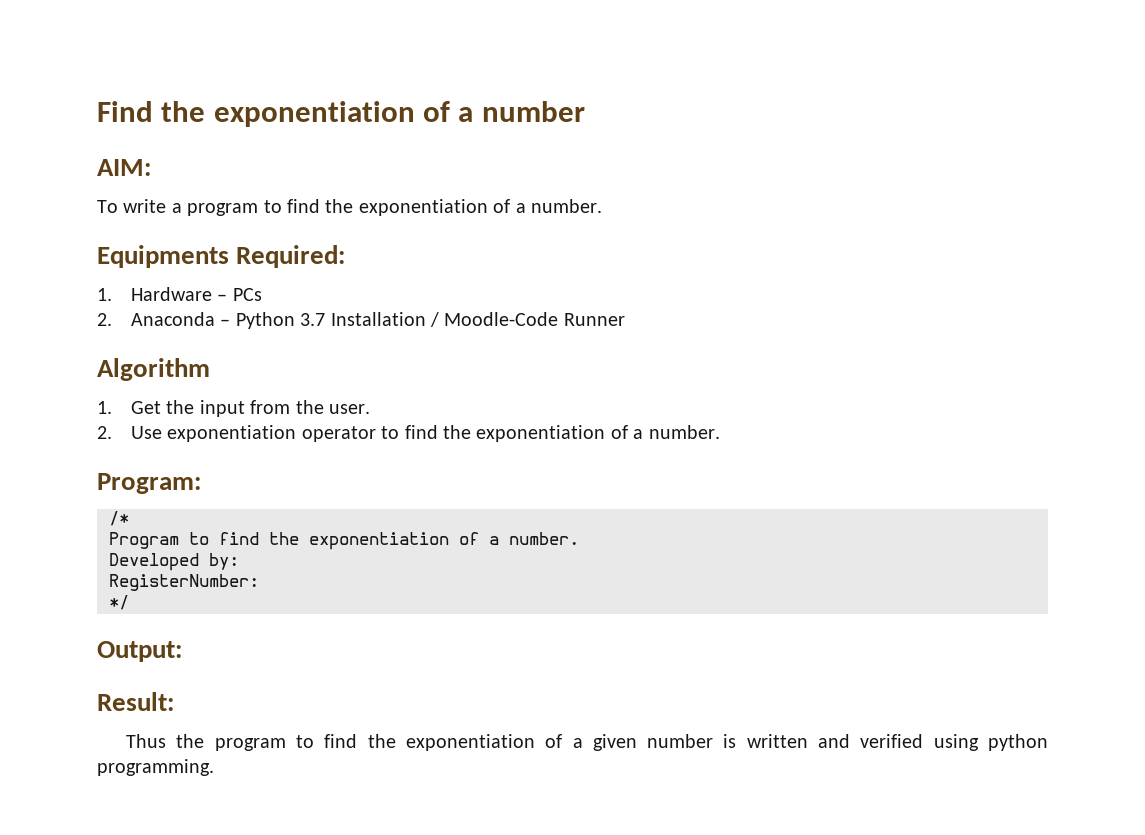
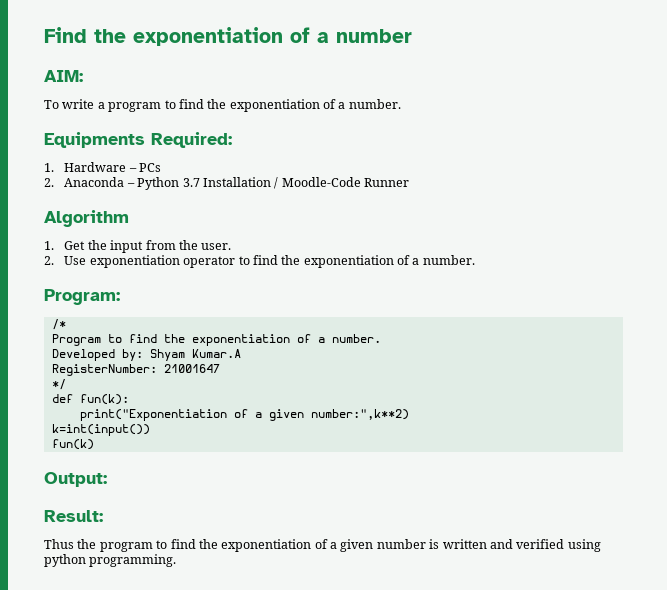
(239, 561) none -> [149,349,241,361] Shyam Kumar.A
(259, 582) none -> [163,364,220,373] 21001647
(129, 602) none -> [51,394,129,405] [79,409,409,421] [51,424,150,436] [51,439,94,450] // def fun(k): // print("Exponentiation of a given number:",k**2) // k=int(input()) // fun(k)

